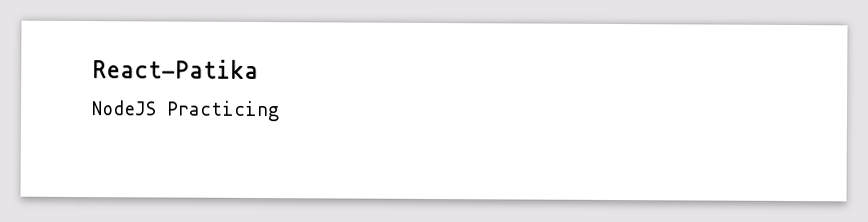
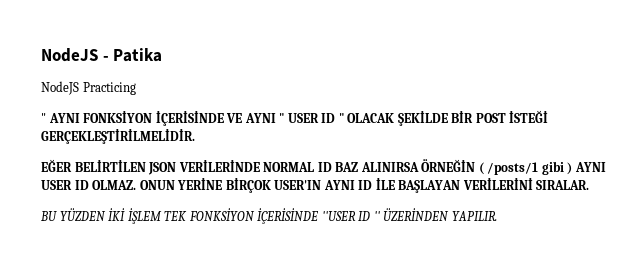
[92,59,259,80] React-Patika -> [41,48,163,62] NodeJS - Patika
(280, 111) none -> [41,110,549,126] [41,128,195,144] [41,159,606,175] [41,177,590,193] [40,208,497,224] // " AYNI FONKSİYON İÇERİSİNDE VE AYNI " USER ID " OLACAK ŞEKİLDE BİR POST İSTEĞİ GERÇEKLEŞTİRİLMELİDİR. // EĞER BELİRTİLEN JSON VERİLERİNDE NORMAL ID BAZ ALINIRSA ÖRNEĞİN ( /posts/1 gibi ) AYNI USER ID OLMAZ. ONUN YERİNE BİRÇOK USER'IN AYNI ID İLE BAŞLAYAN VERİLERİNİ SIRALAR. // BU YÜZDEN İKİ İŞLEM TEK FONKSİYON İÇERİSİNDE ''USER ID '' ÜZERİNDEN YAPILIR.

